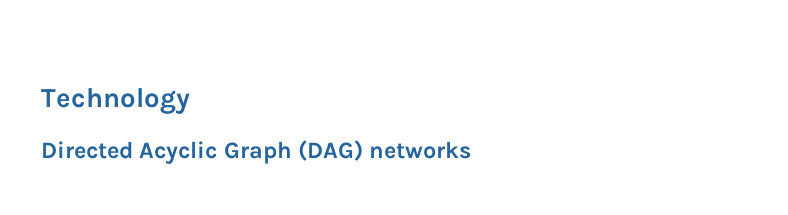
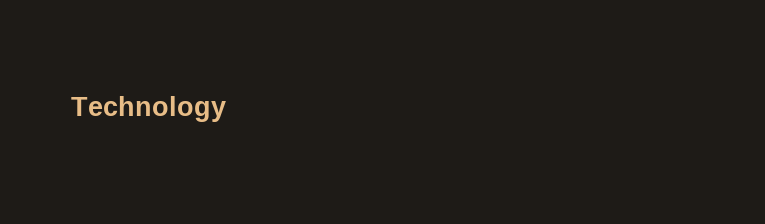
[41,140,472,164] // Directed Acyclic Graph (DAG) networks -> (226, 109) none

